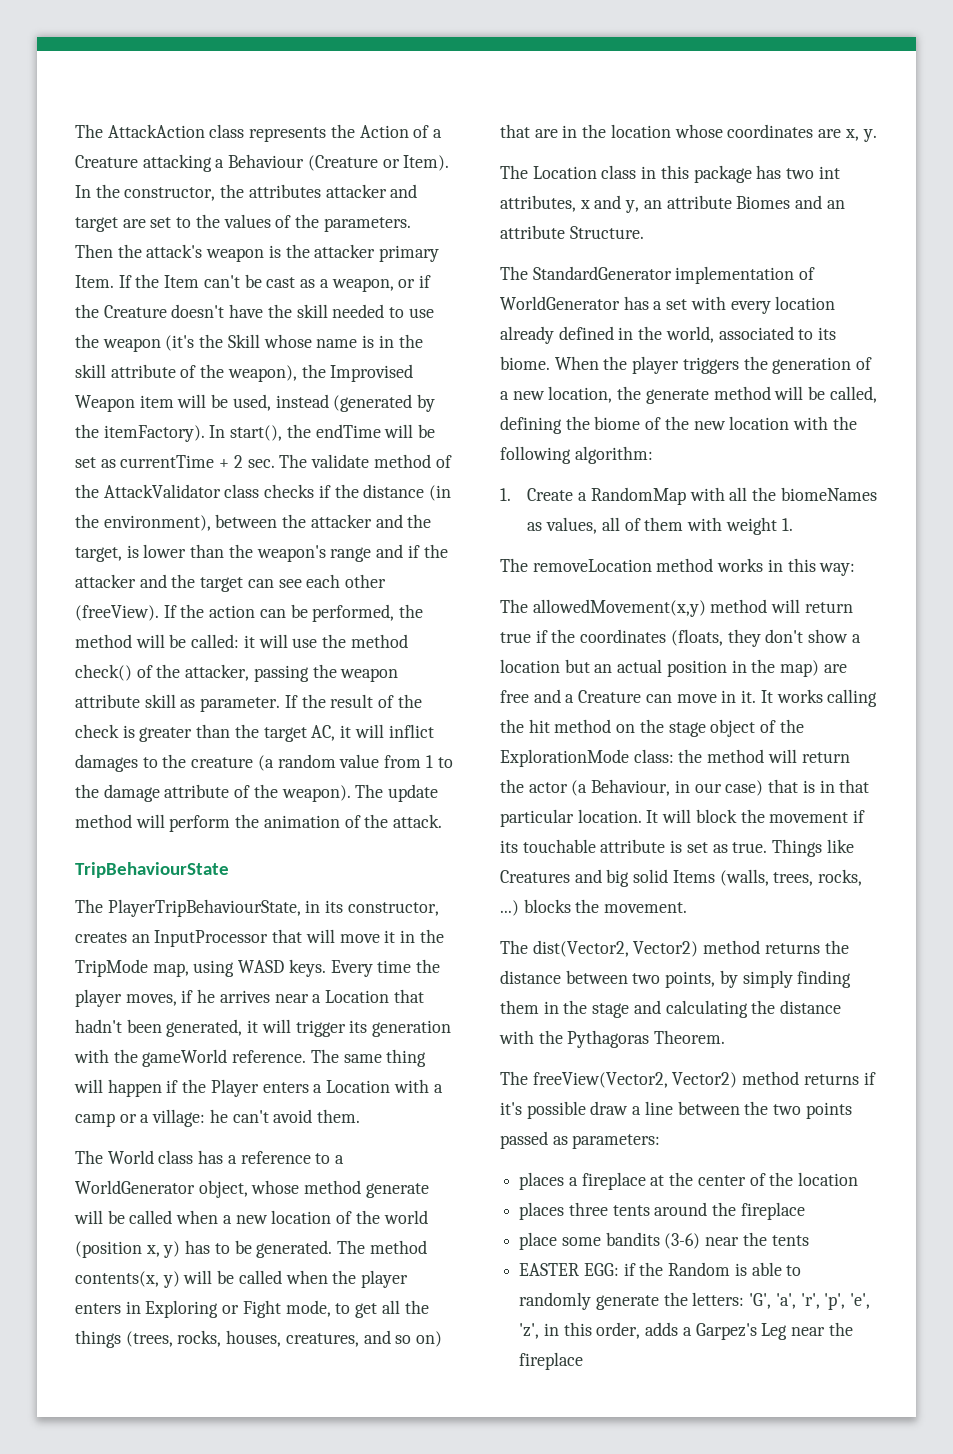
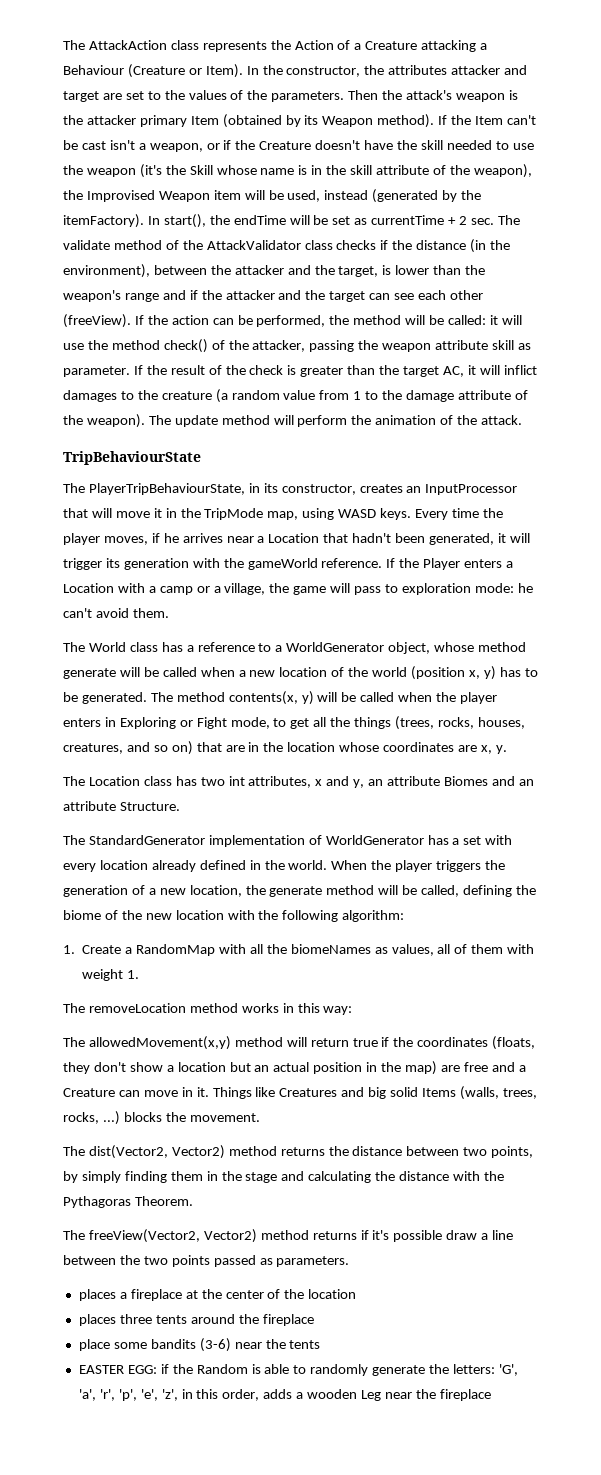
[75,275,114,288] Item. -> [190,114,435,128] Item (obtained by its Weapon method).
[300,279,316,288] as -> [109,140,135,150] isn't
[310,1049,427,1067] [74,1079,179,1097] The same thing will happen if -> [386,558,396,568] If
[152,1109,206,1127] village: -> [224,583,514,595] village, the game will pass to exploration mode:
[641,165,752,183] in this package -> (172, 781) none
[665,326,837,343] [500,356,550,370] world, associated to its biome. -> [288,860,328,870] world.
[760,689,878,707] [500,719,804,737] [500,749,850,767] [500,779,870,796] [500,809,866,827] [500,839,768,853] It works calling the hit method on the stage object of the ExplorationMode class: the method will return the actor (a Behaviour, in our case) that is in that particular location. It will block the movement if its touchable attribute is set as true. -> (209, 1092) none
[572,1134,661,1149] parameters: -> [276,1256,350,1267] parameters.
[695,1323,757,1340] Garpez's -> [307,1389,358,1399] wooden

